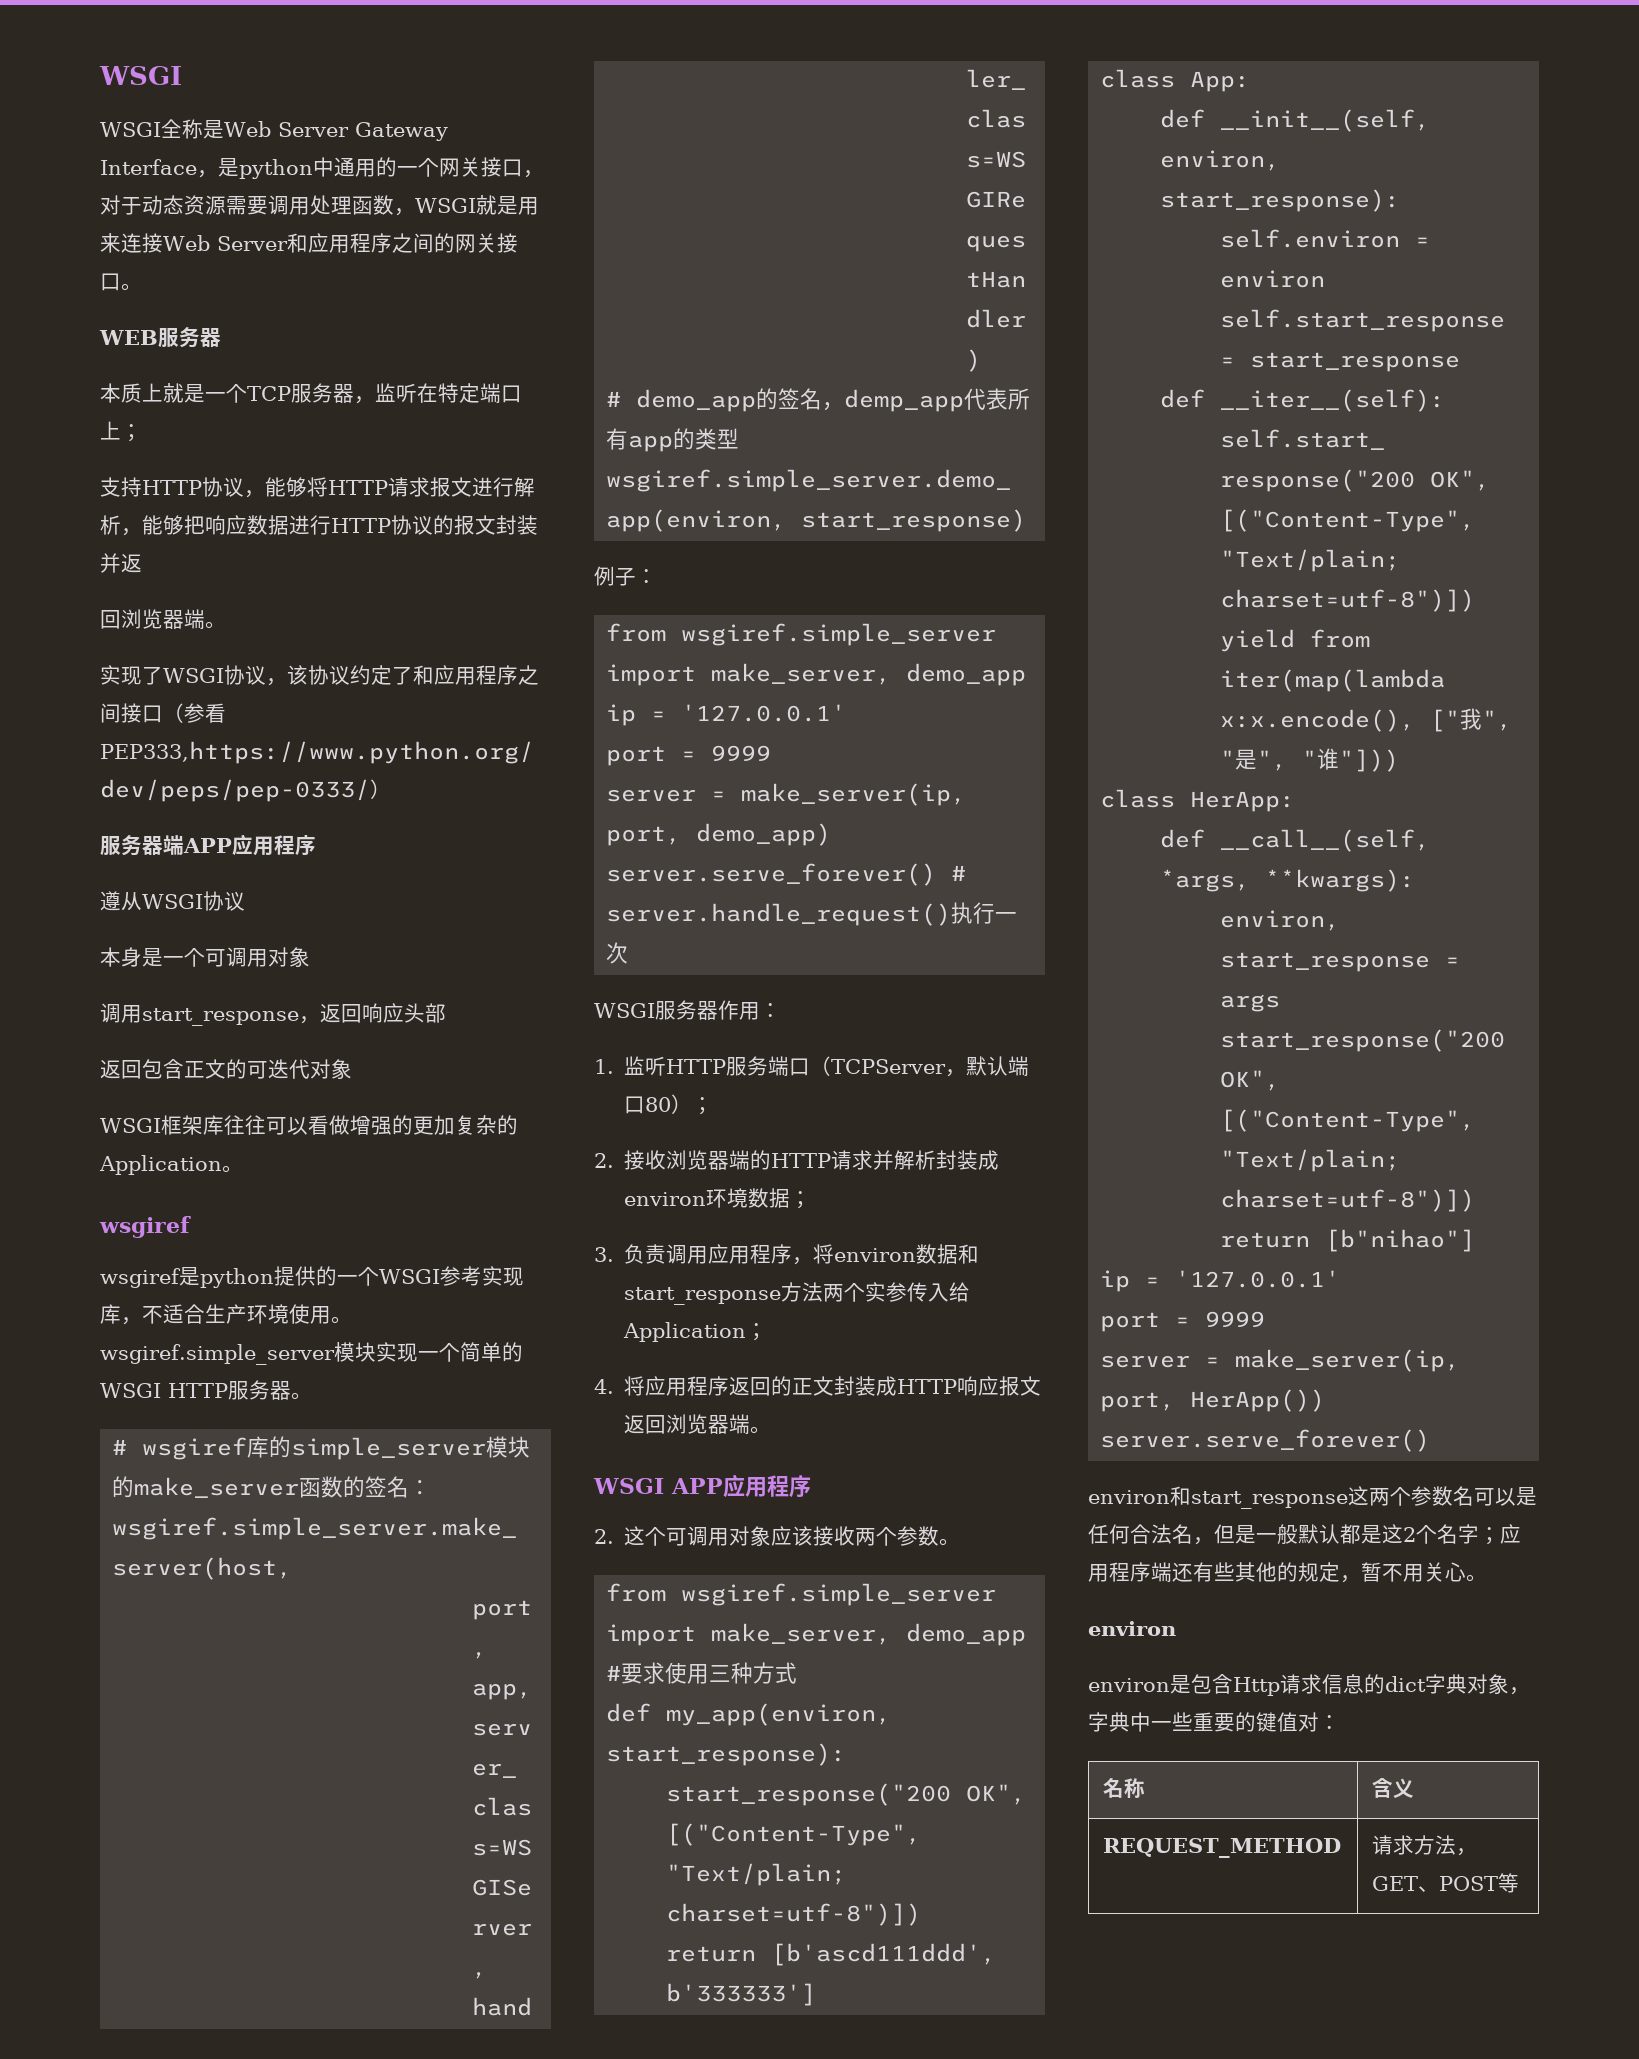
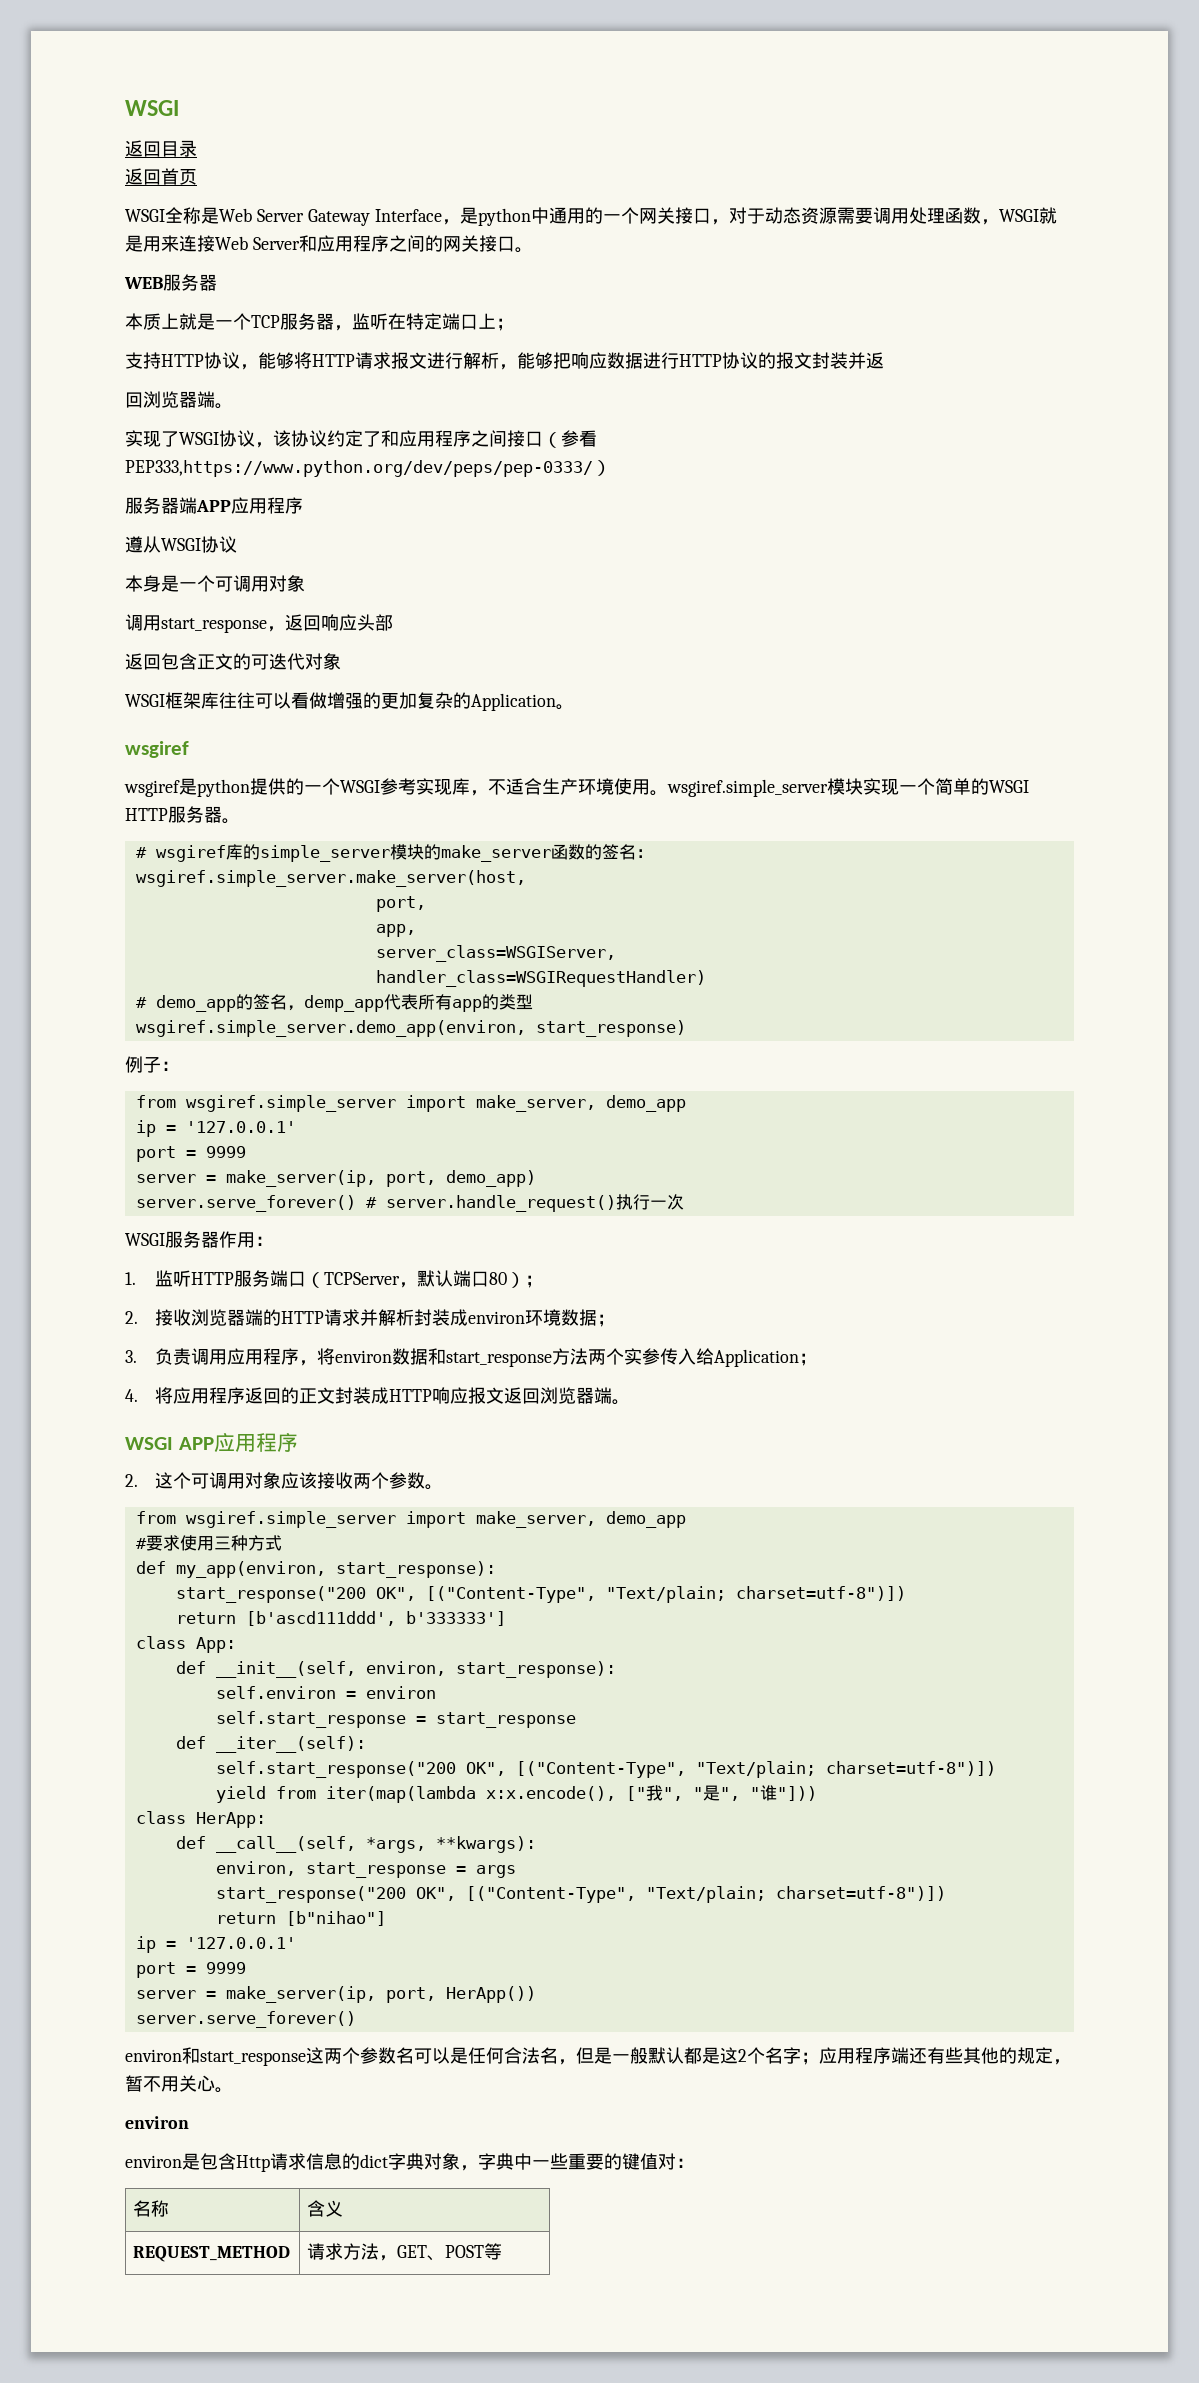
[99,66,182,85] WSGI -> [125,100,179,116] [125,140,197,157] [125,168,197,185] WSGI // 返回目录 // 返回首页

